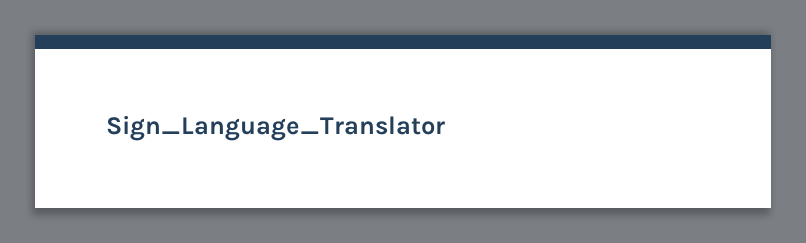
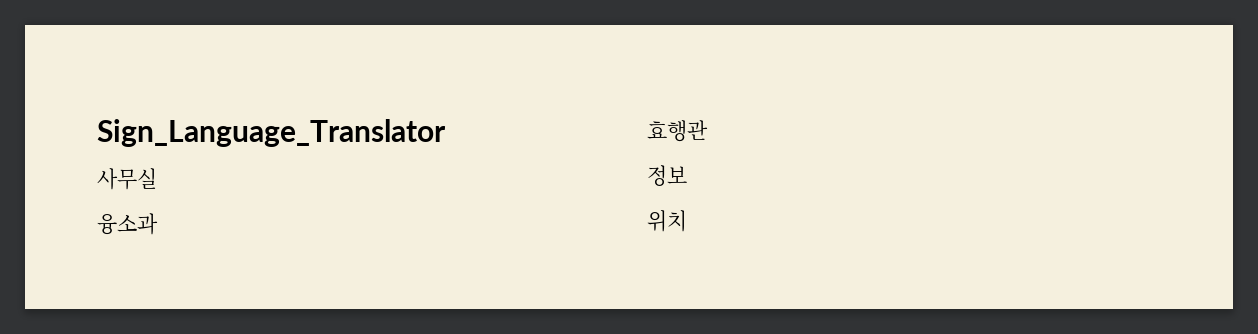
(445, 128) none -> [97,168,157,190] [97,213,158,235] [647,120,708,142] [647,165,687,186] [647,210,687,232] // 사무실 // 융소과 // 효행관 // 정보 // 위치

